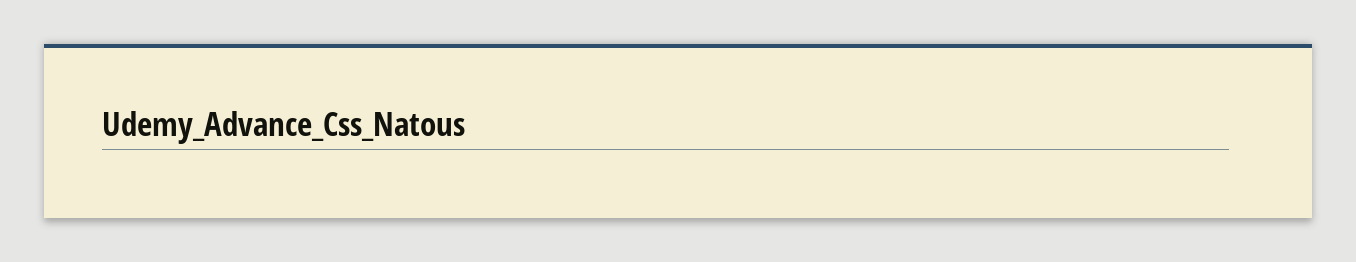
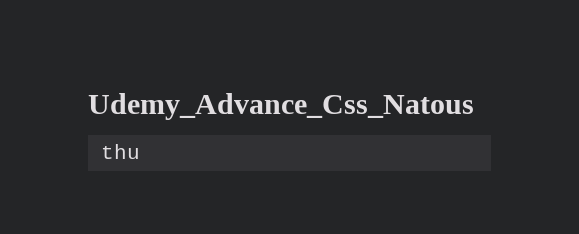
(465, 127) none -> [100,144,140,159] // thu

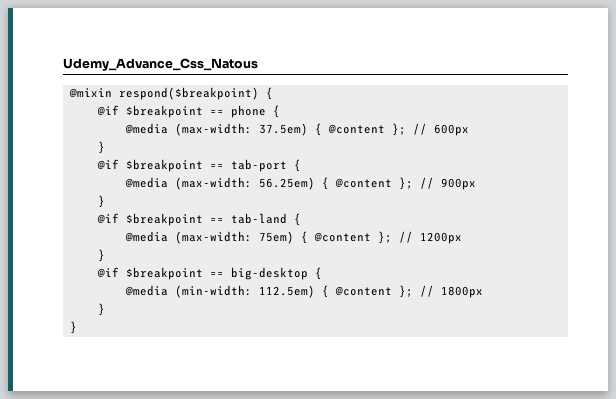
[100,144,140,159] thu -> [68,87,273,100] [96,105,280,118] [124,123,469,136] [97,141,105,154] [96,159,301,172] [124,177,476,190] [97,195,105,208] [96,213,301,226] [124,231,462,244] [97,249,105,262] [96,267,322,280] [124,285,483,298] [97,303,105,316] [69,321,77,334] @mixin respond($breakpoint) { // @if $breakpoint == phone { // @media (max-width: 37.5em) { @content }; // 600px // } // @if $breakpoint == tab-port { // @media (max-width: 56.25em) { @content }; // 900px // } // @if $breakpoint == tab-land { // @media (max-width: 75em) { @content }; // 1200px // } // @if $breakpoint == big-desktop { // @media (min-width: 112.5em) { @content }; // 1800px // } // }

